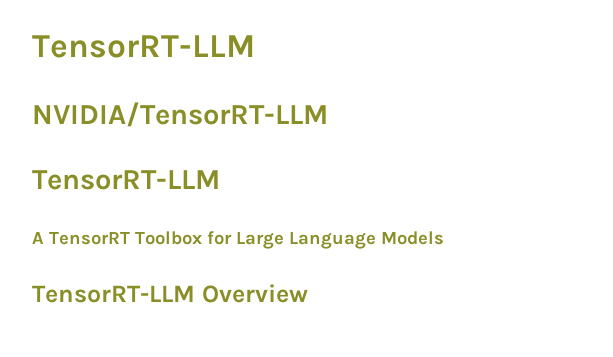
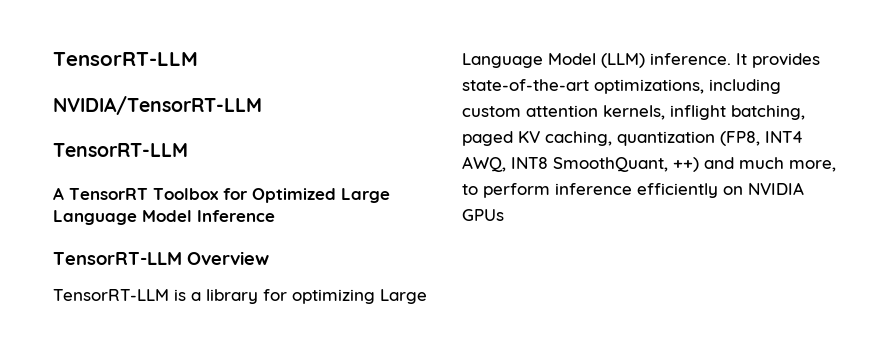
[236,231,444,249] Large Language Models -> [252,188,390,203] [53,210,275,225] Optimized Large Language Model Inference
(308, 293) none -> [53,289,427,304] [462,53,820,68] [462,79,781,94] [462,105,805,120] [462,131,803,146] [462,156,836,172] [462,182,804,198] [462,209,504,221] // TensorRT-LLM is a library for optimizing Large Language Model (LLM) inference. It provides state-of-the-art optimizations, including custom attention kernels, inflight batching, paged KV caching, quantization (FP8, INT4 AWQ, INT8 SmoothQuant, ++) and much more, to perform inference efficiently on NVIDIA GPUs

